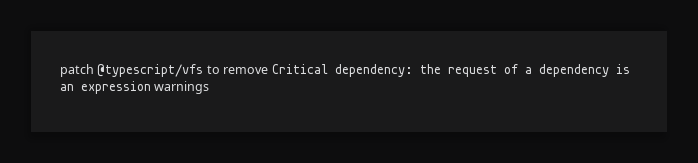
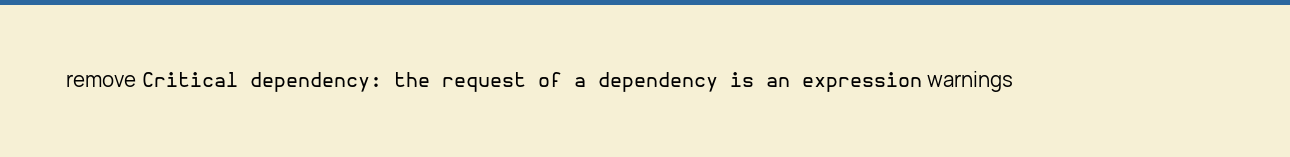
[60,64,220,77] patch @typescript/vfs to -> (66, 80) none

